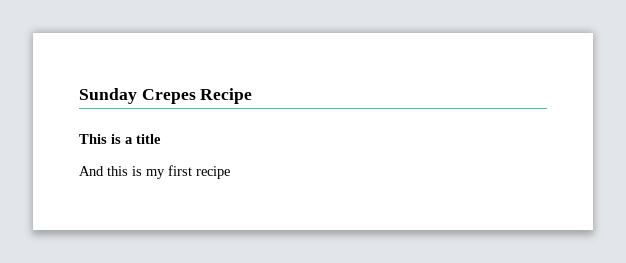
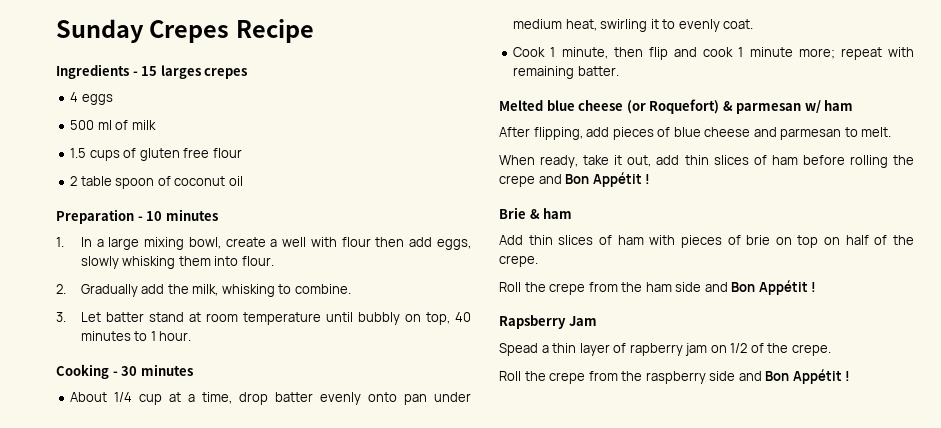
[79,134,161,144] [79,165,230,179] This is a title // And this is my first recipe -> [56,64,248,79] [70,92,113,105] [70,120,156,130] [70,148,242,161] [70,176,243,189] [56,209,218,224] [56,237,471,250] [80,256,274,269] [56,284,351,297] [56,312,471,325] [80,331,192,341] [56,364,193,379] [70,392,472,405] [513,19,754,32] [513,47,914,60] [513,66,619,79] [499,99,854,114] [499,127,892,140] [499,155,914,168] [499,172,651,187] [499,207,573,219] [499,235,915,248] [499,255,538,267] [499,280,817,295] [499,315,597,329] [499,343,831,356] [499,369,851,384] Ingredients - 15 larges crepes // 4 eggs // 500 ml of milk // 1.5 cups of gluten free flour // 2 table spoon of coconut oil // Preparation - 10 minutes // 1. In a large mixing bowl, create a well with flour then add eggs, slowly whisking them into flour. // 2. Gradually add the milk, whisking to combine. // 3. Let batter stand at room temperature until bubbly on top, 40 minutes to 1 hour. // Cooking - 30 minutes // About 1/4 cup at a time, drop batter evenly onto pan under medium heat, swirling it to evenly coat. // Cook 1 minute, then flip and cook 1 minute more; repeat with remaining batter. // Melted blue cheese (or Roquefort) & parmesan w/ ham // After flipping, add pieces of blue cheese and parmesan to melt. // When ready, take it out, add thin slices of ham before rolling the crepe and Bon Appétit ! // Brie & ham // Add thin slices of ham with pieces of brie on top on half of the crepe. // Roll the crepe from the ham side and Bon Appétit ! // Rapsberry Jam // Spead a thin layer of rapberry jam on 1/2 of the crepe. // Roll the crepe from the raspberry side and Bon Appétit !

